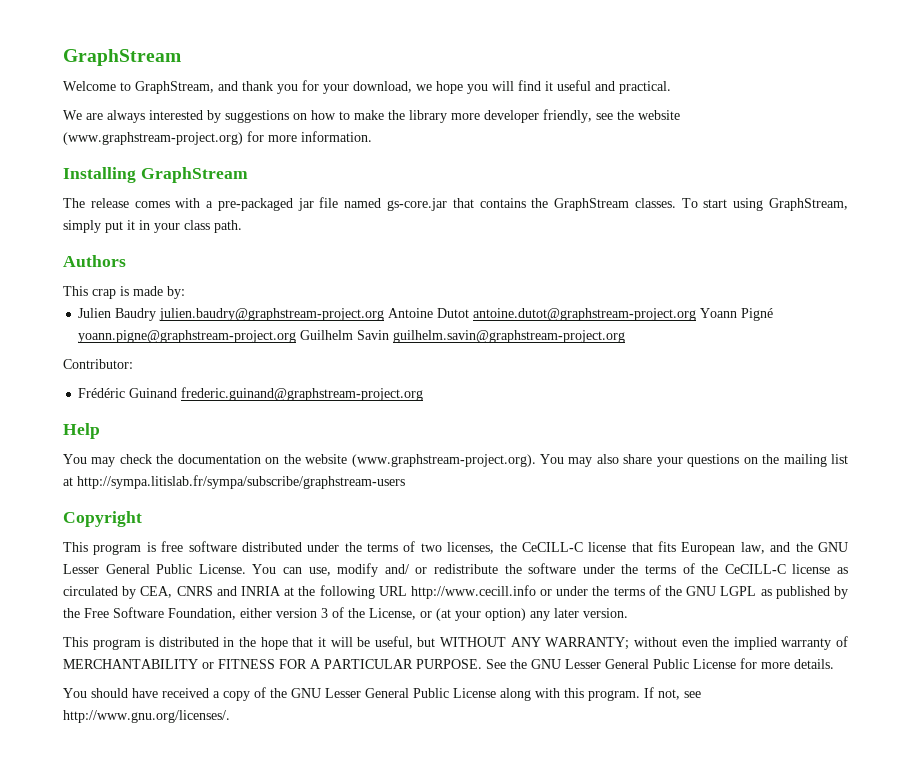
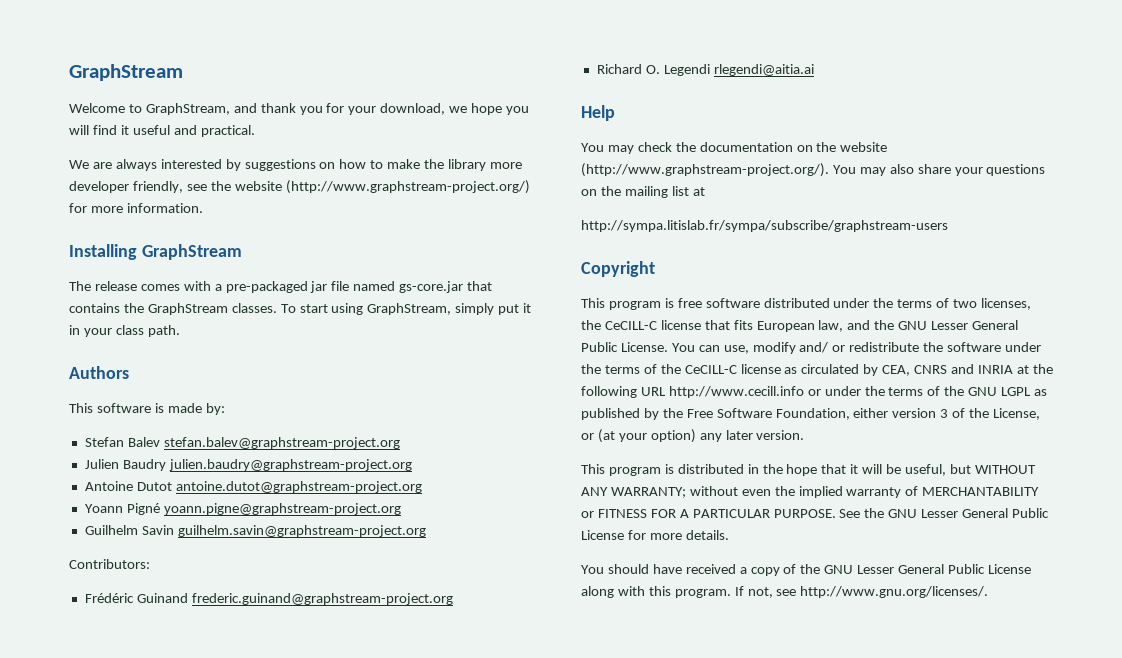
[63,132,243,145] (www.graphstream-project.org) -> [285,180,530,194] (http://www.graphstream-project.org/)
[92,289,116,299] crap -> [96,403,151,413] software
(185, 292) none -> [84,437,400,449] // Stefan Balev stefan.balev@graphstream-project.org
(385, 314) none -> (412, 465) //
(697, 314) none -> (422, 487) //
(297, 336) none -> (401, 509) //
[63,359,133,369] Contributor: -> [69,559,150,569] Contributors:
(424, 394) none -> [596,64,814,76] // Richard O. Legendi rlegendi@aitia.ai
[351,454,536,467] (www.graphstream-project.org). -> [581,163,829,177] (http://www.graphstream-project.org/).
(73, 481) none -> (705, 191) //

